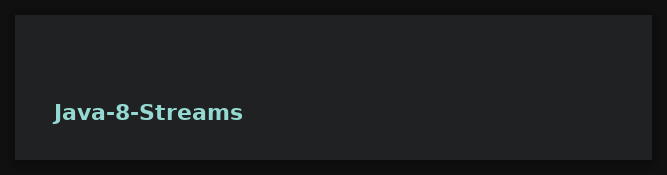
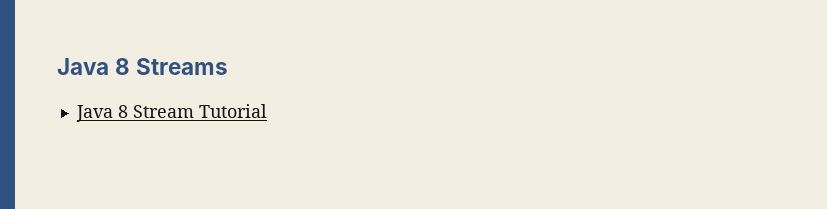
[52,104,243,124] Java-8-Streams -> [57,58,229,75] [75,104,267,122] Java 8 Streams // Java 8 Stream Tutorial

